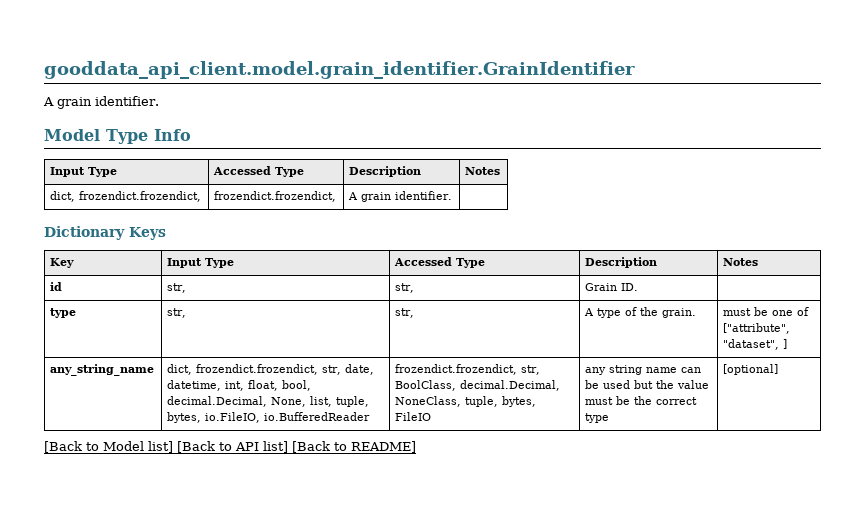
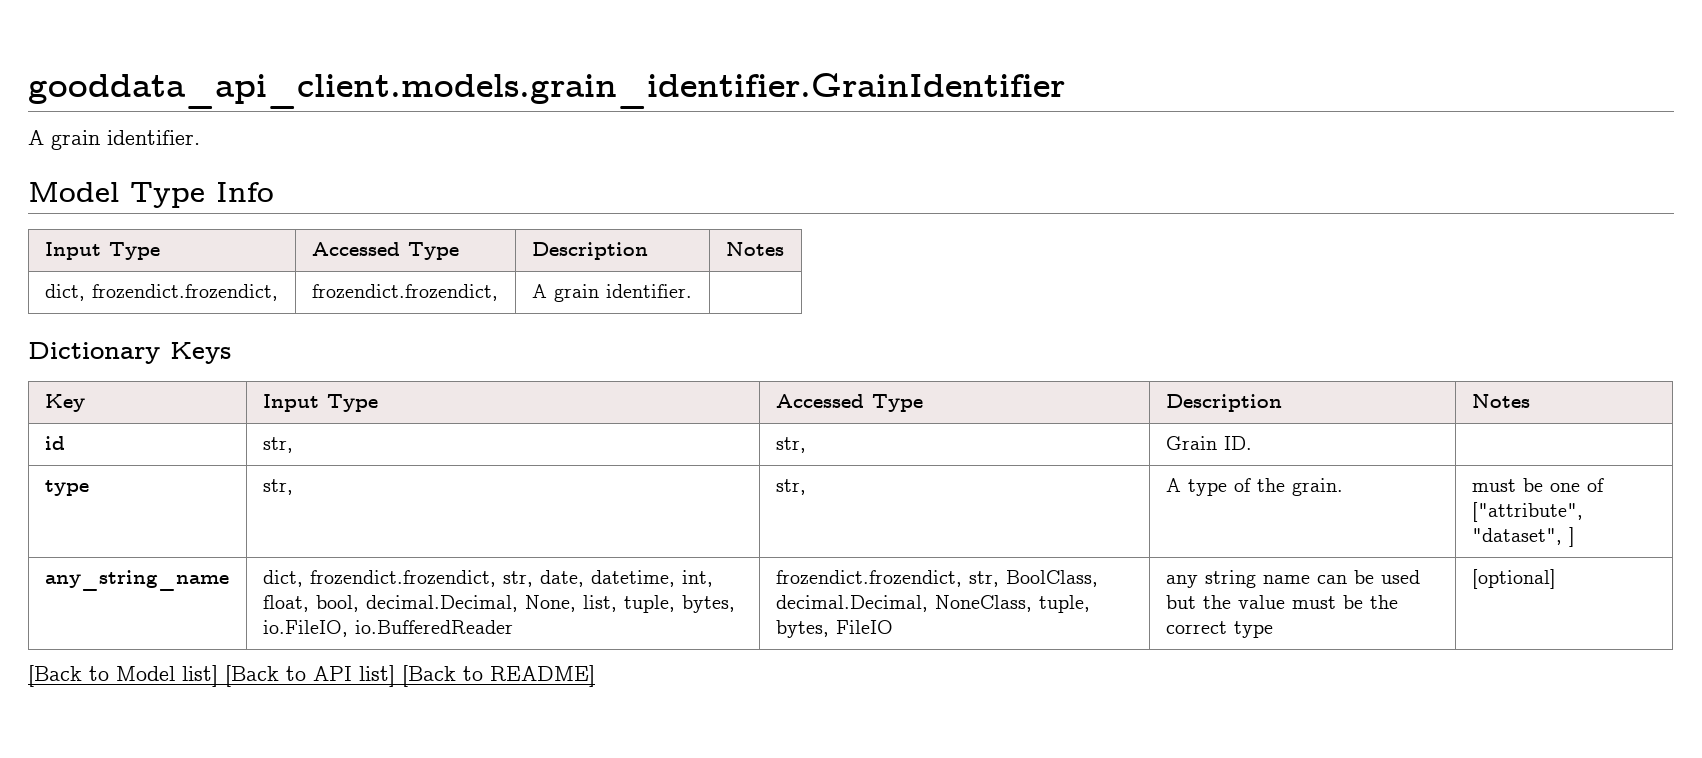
[44,61,635,79] gooddata_api_client.model.grain_identifier.GrainIdentifier -> [28,73,1065,109] gooddata_api_client.models.grain_identifier.GrainIdentifier

